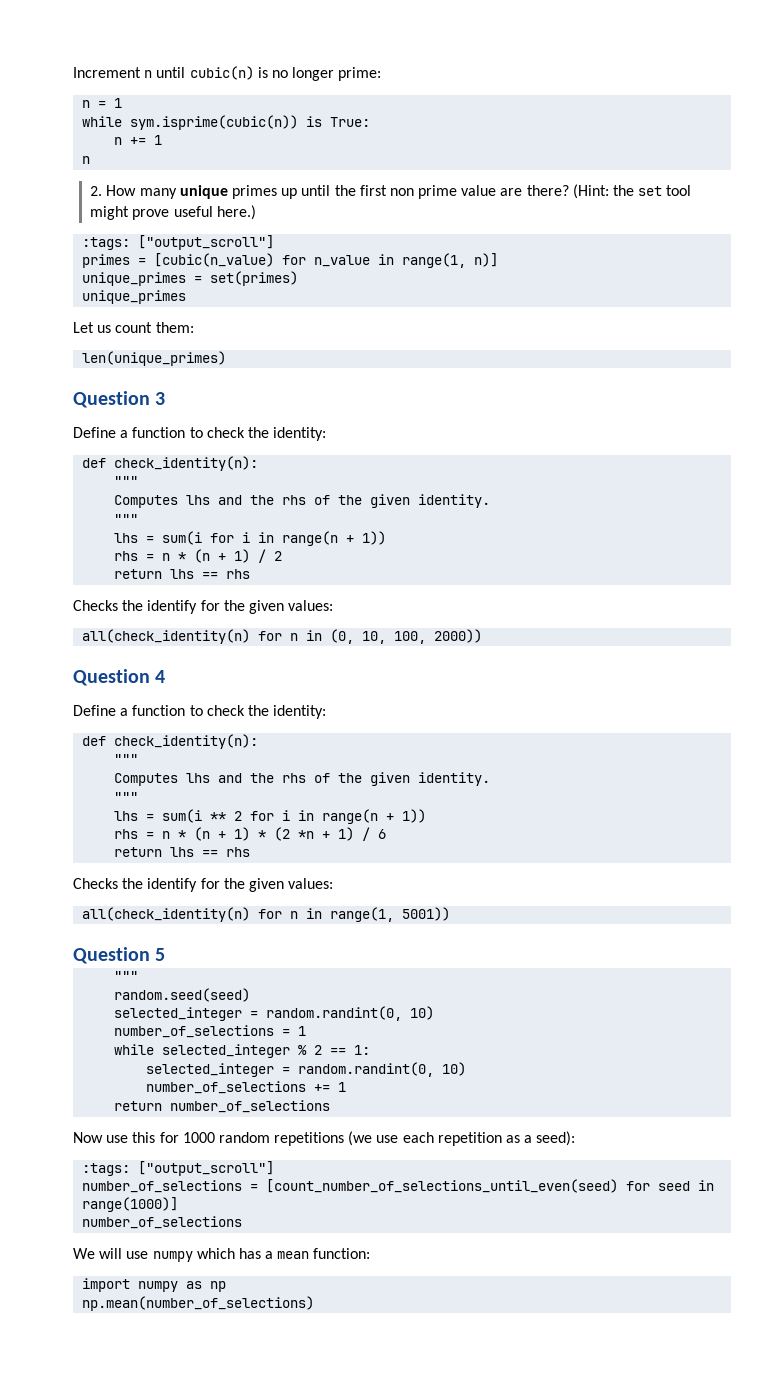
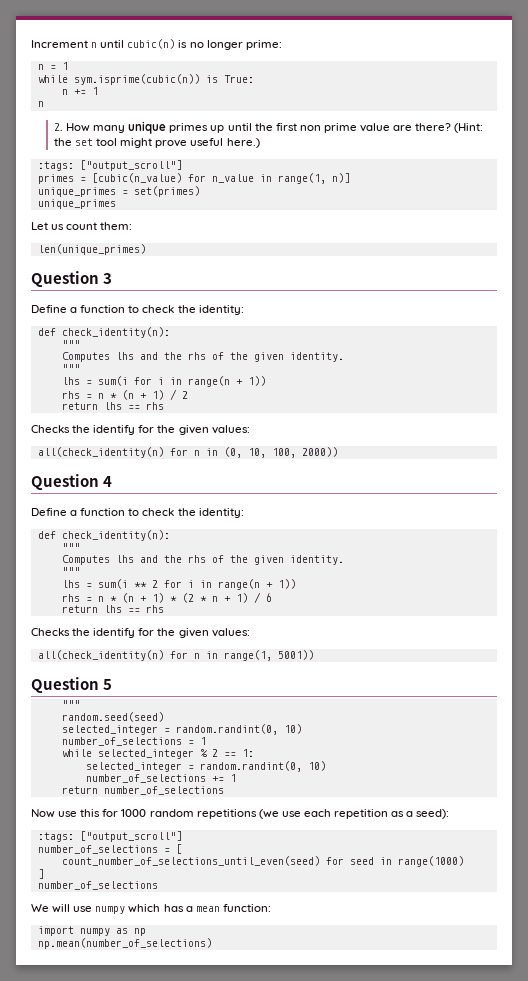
[298,830,315,839] *n -> [199,596,218,602] * n
[266,1179,619,1193] [count_number_of_selections_until_even(seed) -> [175,844,182,854] [61,856,320,866] [ // count_number_of_selections_until_even(seed)
[82,1197,179,1212] range(1000)] -> [397,856,464,867] [37,869,44,879] range(1000) // ]

